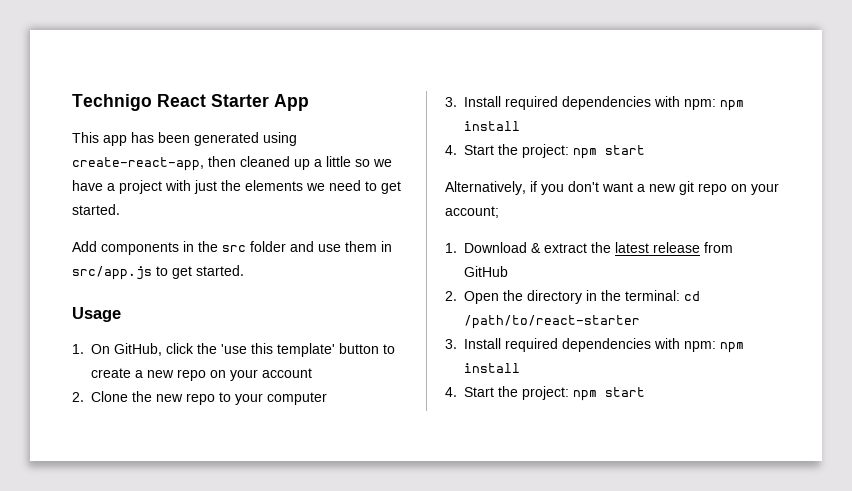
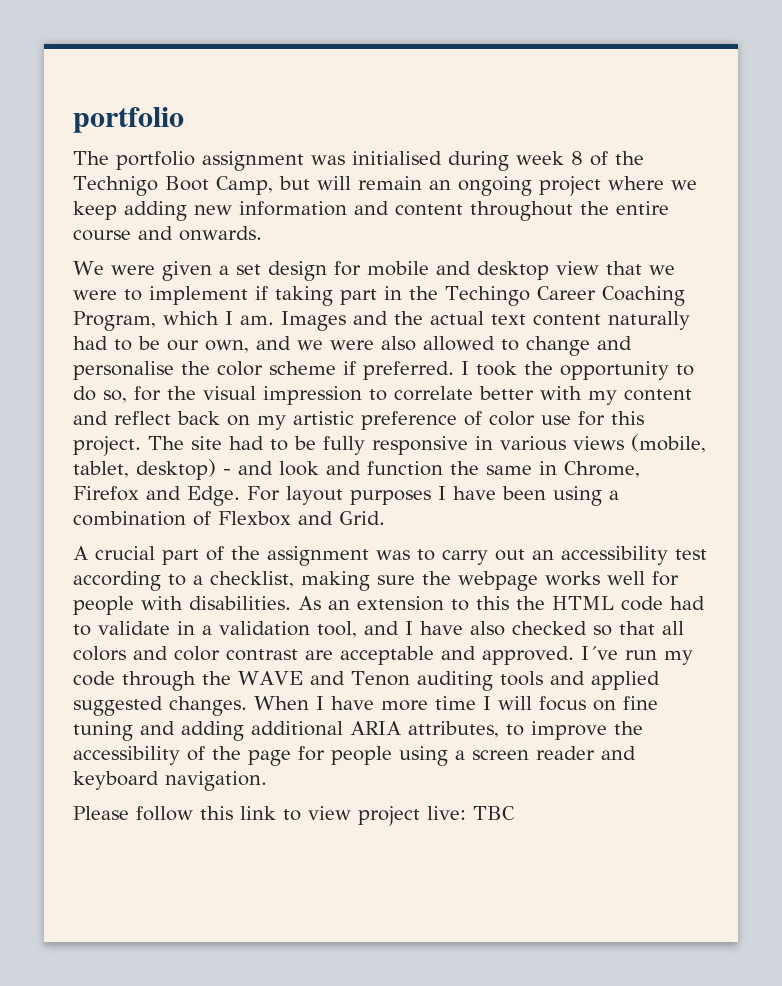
[72,94,309,111] [72,132,297,146] [72,156,392,171] [72,180,401,194] [72,204,120,215] [72,241,392,255] [72,265,244,280] [72,307,121,322] [72,343,395,357] [91,368,312,381] [72,391,327,405] [445,96,744,111] [464,121,520,131] [445,144,645,159] [445,181,779,195] [445,206,499,218] [445,242,733,253] [464,266,508,277] [445,290,700,304] [464,315,640,329] [445,338,744,353] [464,363,520,373] [445,386,645,401] Technigo React Starter App // This app has been generated using create-react-app, then cleaned up a little so we have a project with just the elements we need to get started. // Add components in the src folder and use them in src/app.js to get started. // Usage // 1. On GitHub, click the 'use this template' button to create a new repo on your account // 2. Clone the new repo to your computer // 3. Install required dependencies with npm: npm install // 4. Start the project: npm start // Alternatively, if you don't want a new git repo on your account; // 1. Download & extract the latest release from GitHub // 2. Open the directory in the terminal: cd /path/to/react-starter // 3. Install required dependencies with npm: npm install // 4. Start the project: npm start -> [73,107,184,133] [73,151,644,171] [73,176,697,196] [73,201,669,221] [73,226,262,241] [73,261,675,281] [73,286,685,306] [73,311,690,331] [73,336,632,356] [73,361,694,380] [73,386,692,405] [73,411,644,430] [73,434,706,456] [73,459,640,480] [73,486,619,506] [73,511,385,526] [73,546,707,566] [73,571,679,591] [73,596,705,615] [73,621,684,638] [73,646,693,665] [73,671,660,691] [73,696,658,716] [73,721,643,741] [73,746,636,766] [73,771,267,791] [73,806,515,826] portfolio // The portfolio assignment was initialised during week 8 of the Technigo Boot Camp, but will remain an ongoing project where we keep adding new information and content throughout the entire course and onwards. // We were given a set design for mobile and desktop view that we were to implement if taking part in the Techingo Career Coaching Program, which I am. Images and the actual text content naturally had to be our own, and we were also allowed to change and personalise the color scheme if preferred. I took the opportunity to do so, for the visual impression to correlate better with my content and reflect back on my artistic preference of color use for this project. The site had to be fully responsive in various views (mobile, tablet, desktop) - and look and function the same in Chrome, Firefox and Edge. For layout purposes I have been using a combination of Flexbox and Grid. // A crucial part of the assignment was to carry out an accessibility test according to a checklist, making sure the webpage works well for people with disabilities. As an extension to this the HTML code had to validate in a validation tool, and I have also checked so that all colors and color contrast are acceptable and approved. I´ve run my code through the WAVE and Tenon auditing tools and applied suggested changes. When I have more time I will focus on fine tuning and adding additional ARIA attributes, to improve the accessibility of the page for people using a screen reader and keyboard navigation. // Please follow this link to view project live: TBC

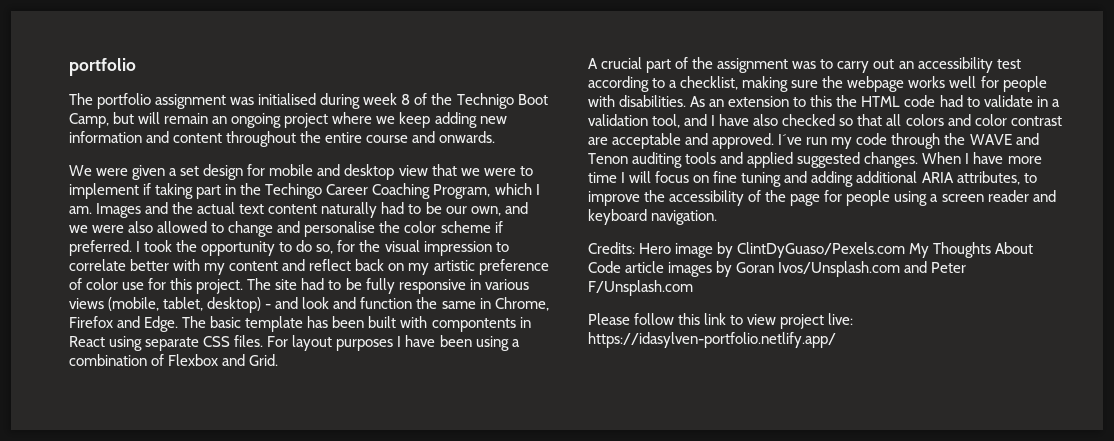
(240, 496) none -> [182,316,531,332] [69,335,264,351] The basic template has been built with compontents in React using separate CSS files.
(267, 781) none -> [588,242,1034,258] [588,261,967,277] [588,280,693,296] // Credits: Hero image by ClintDyGuaso/Pexels.com My Thoughts About Code article images by Goran Ivos/Unsplash.com and Peter F/Unsplash.com
[473,806,515,820] TBC -> [588,332,836,348] https://idasylven-portfolio.netlify.app/

